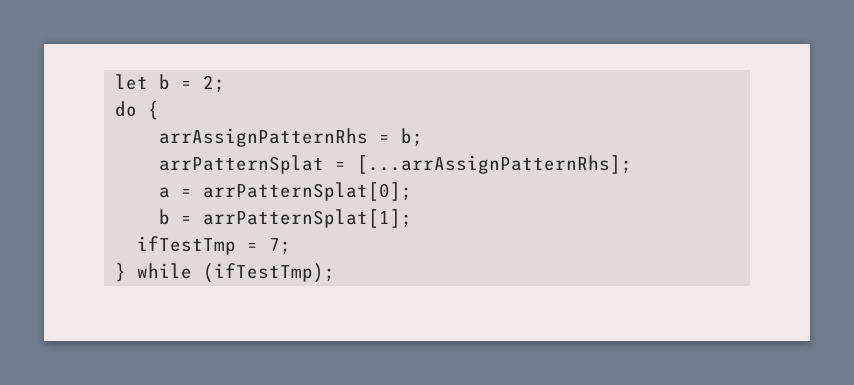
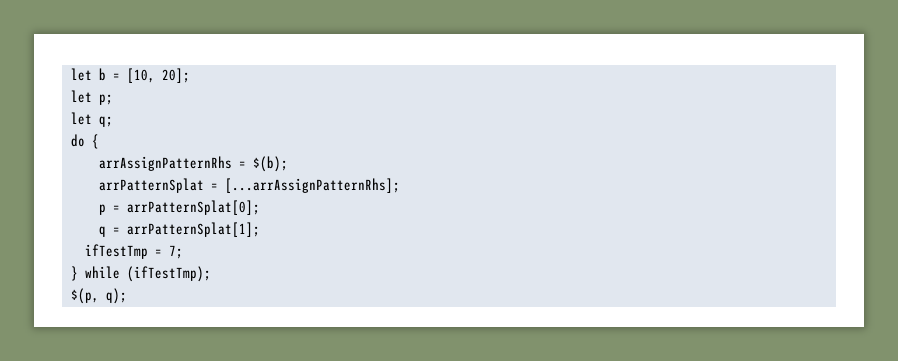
[203,75,226,92] 2; -> [126,68,190,83] [70,90,113,105] [70,112,113,127] [10, 20]; // let p; // let q;
[401,128,424,146] b; -> [252,156,288,172] $(b);
[159,187,171,198] a -> [98,204,106,215] p
[159,209,171,225] b -> [98,226,106,237] q
(336, 273) none -> [70,288,127,304] // $(p, q);

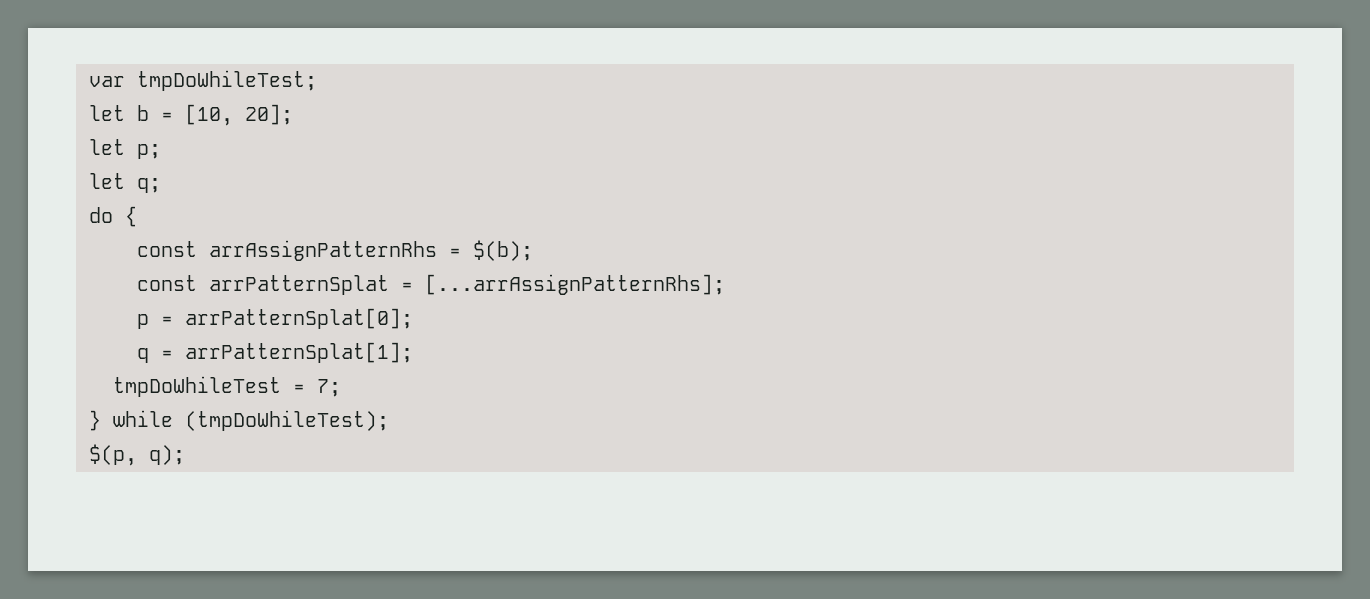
(70, 74) none -> [88,70,317,91] var tmpDoWhileTest; //
(99, 141) none -> [136,241,197,257] const
(288, 164) none -> [136,275,197,291] const
[84,244,148,259] ifTestTmp -> [112,376,281,397] tmpDoWhileTest
[126,266,211,282] (ifTestTmp); -> [184,410,389,431] (tmpDoWhileTest);

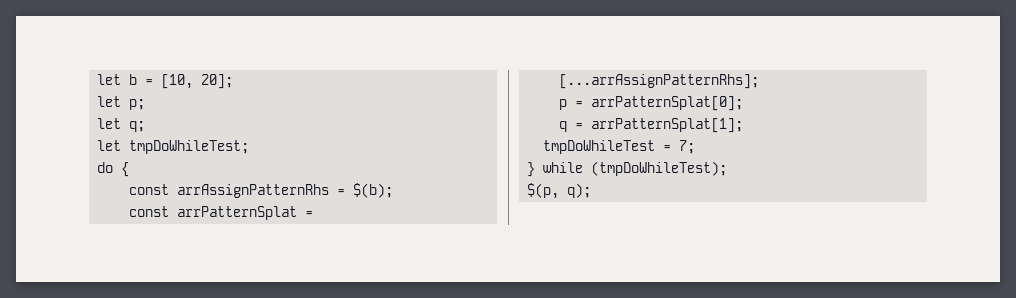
[88,70,317,91] var tmpDoWhileTest; // -> (97, 79) none
(161, 185) none -> [97,140,250,154] // let tmpDoWhileTest;

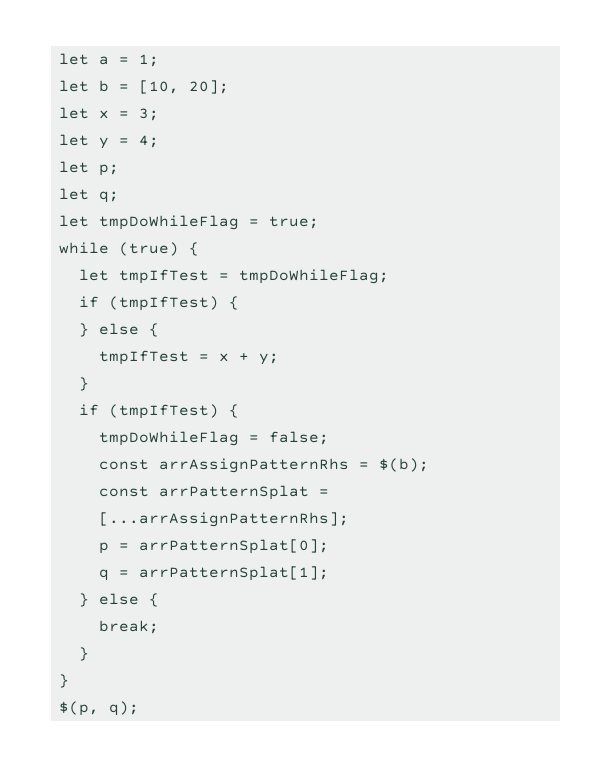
[97,74,122,85] let -> [58,53,159,67] [58,80,89,92] let a = 1; // let
(234, 81) none -> [58,107,159,121] [58,134,159,149] // let x = 3; // let y = 4;
[129,140,250,154] [97,162,130,177] tmpDoWhileTest; // do { -> [98,215,319,230] [58,242,199,256] [78,269,389,284] [78,296,239,311] [78,323,159,337] [98,350,279,365] [78,377,89,391] [78,404,239,419] [98,431,329,446] tmpDoWhileFlag = true; // while (true) { // let tmpIfTest = tmpDoWhileFlag; // if (tmpIfTest) { // } else { // tmpIfTest = x + y; // } // if (tmpIfTest) { // tmpDoWhileFlag = false;
[543,140,696,154] [527,161,728,177] tmpDoWhileTest = 7; // } while (tmpDoWhileTest); -> [78,593,159,607] [98,620,159,634] [78,647,89,661] [58,674,69,688] } else { // break; // } // }

